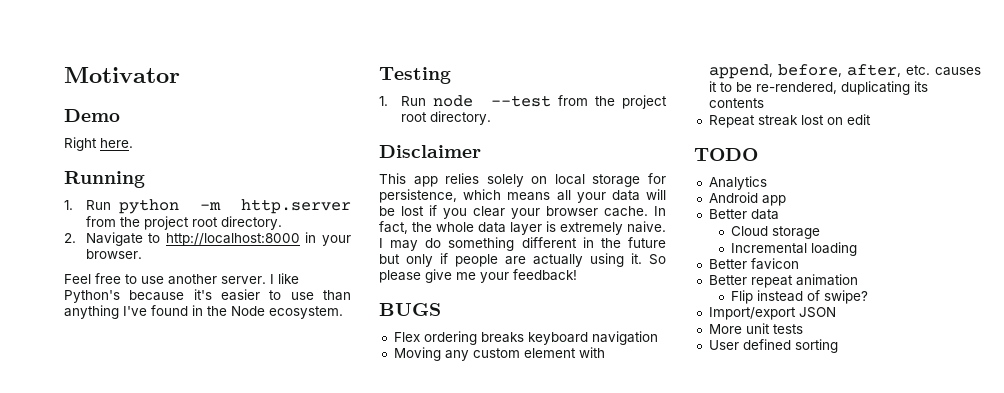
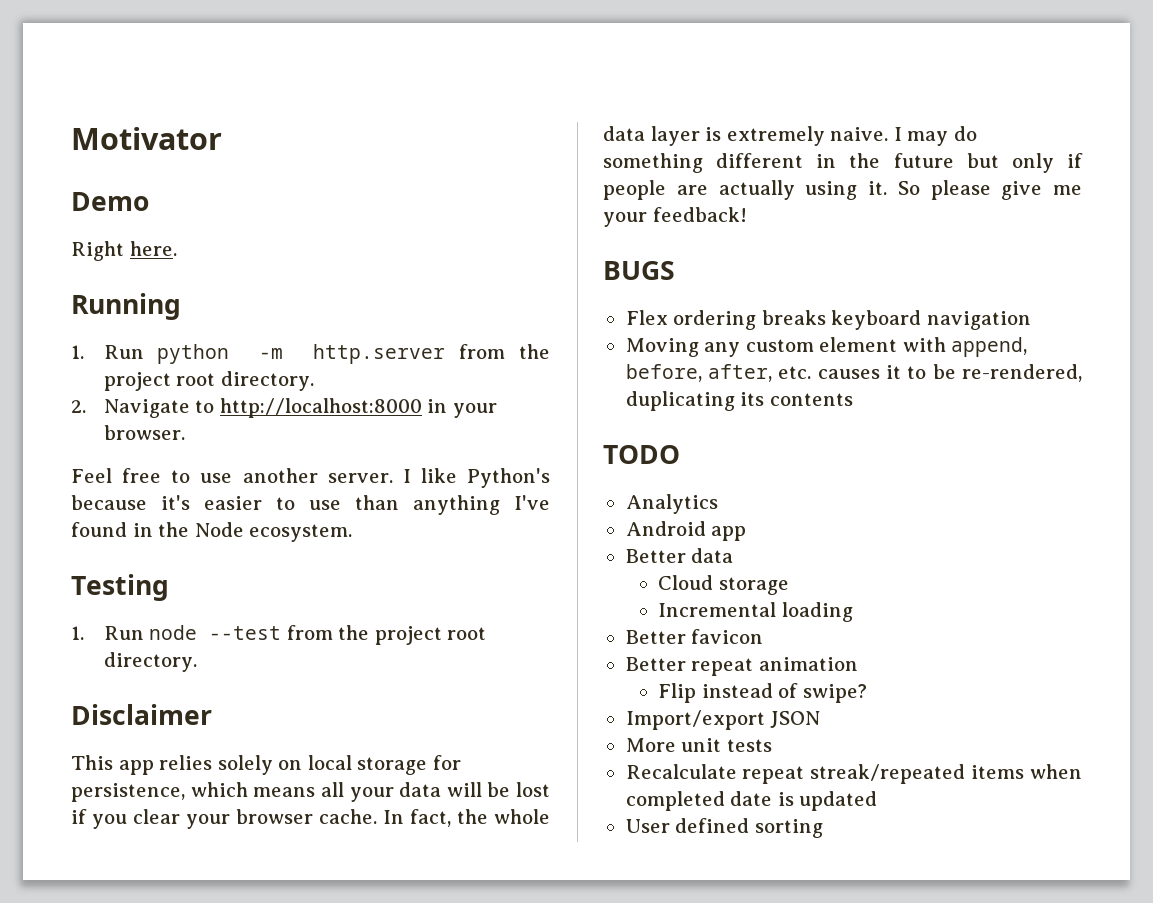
[708,114,871,128] // Repeat streak lost on edit -> (853, 399) none
(803, 329) none -> [625,764,1082,784] [625,791,878,811] // Recalculate repeat streak/repeated items when completed date is updated

